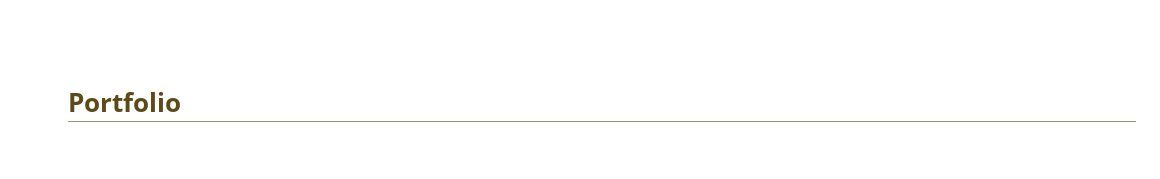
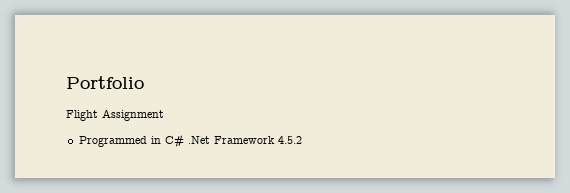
(181, 102) none -> [66,109,164,121] [78,134,302,148] // Flight Assignment // Programmed in C# .Net Framework 4.5.2

